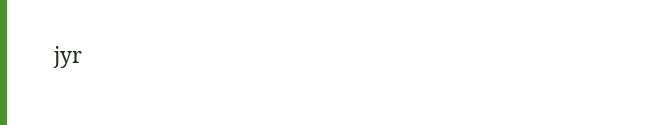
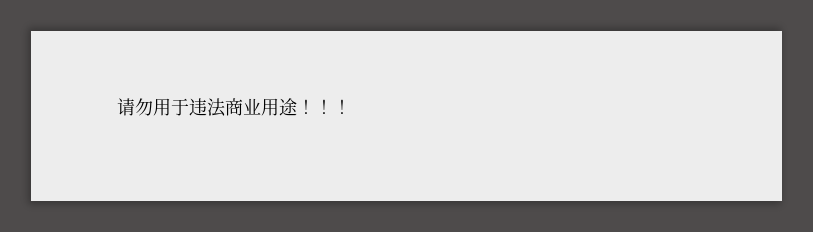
[53,46,82,68] jyr -> [117,98,351,117] 请勿用于违法商业用途！！！

